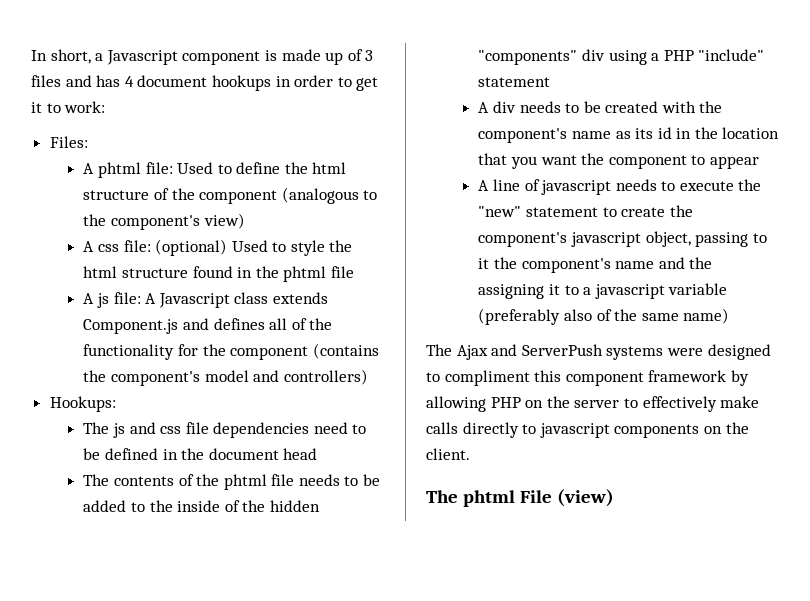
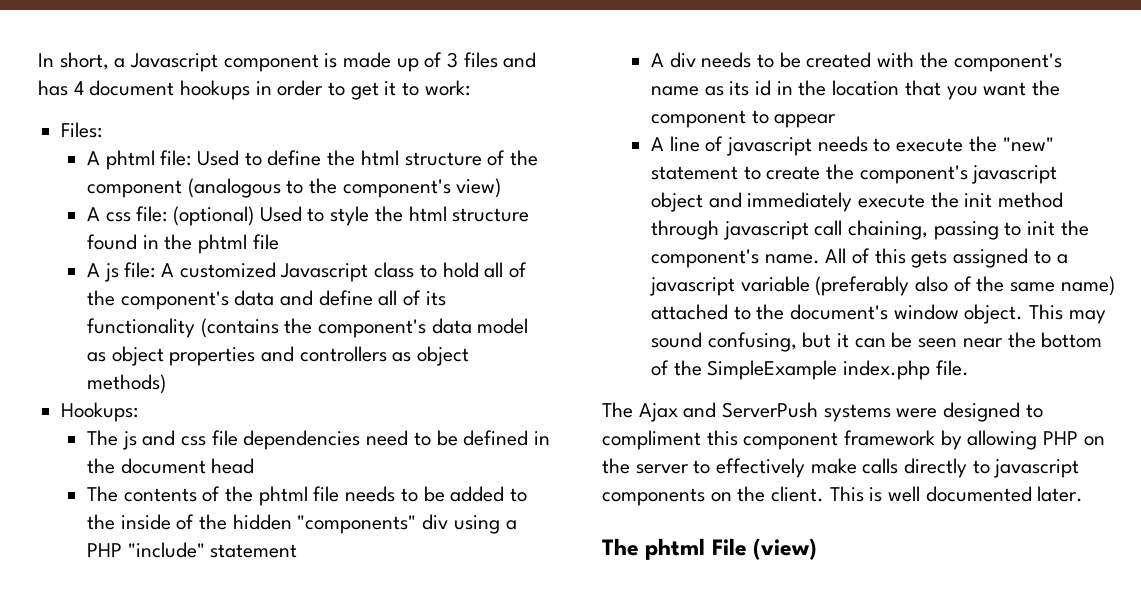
(157, 298) none -> [179,262,276,278] customized
[272,292,328,304] [83,318,333,334] [83,343,379,360] [83,369,368,386] extends Component.js and defines all of the functionality for the component (contains the component's model and controllers) -> [419,262,527,278] [87,290,446,310] [87,318,529,338] [87,346,470,366] [87,374,167,394] to hold all of the component's data and define all of its functionality (contains the component's data model as object properties and controllers as object methods)
[645,231,691,247] object, -> [651,192,1064,212] [651,220,929,240] object and immediately execute the init method through javascript call chaining,
[478,257,713,273] [478,284,560,299] it the component's name and the assigning it -> [1027,220,1089,236] [651,248,1029,268] init the component's name. All of this gets assigned
(730, 316) none -> [651,304,1106,324] [651,332,1103,352] [651,360,969,380] attached to the document's window object. This may sound confusing, but it can be seen near the bottom of the SimpleExample index.php file.
(470, 454) none -> [829,486,1084,502] This is well documented later.

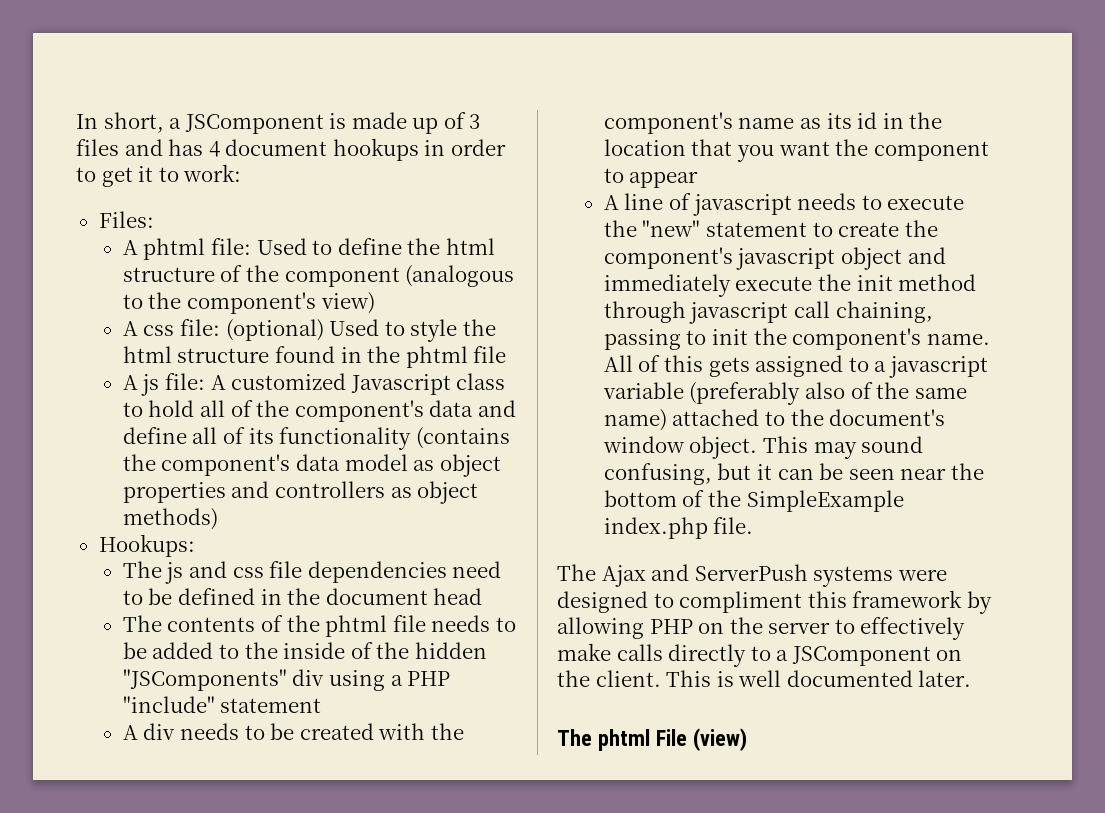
[130,53,319,72] Javascript component -> [184,114,324,134] JSComponent
[297,515,417,534] "components" -> [122,669,287,691] "JSComponents"
[743,432,839,450] component -> (847, 599) none
[993,459,1080,478] [602,488,705,506] javascript components -> [776,646,931,666] a JSComponent

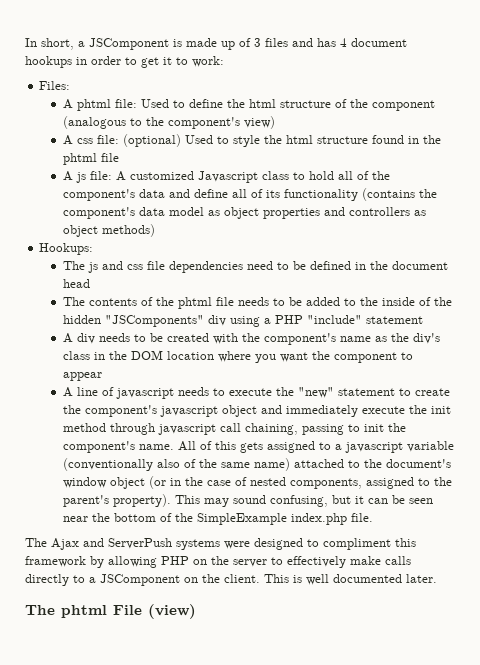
[826,112,943,129] [603,139,733,156] its id in the location that -> [390,333,440,344] [62,350,251,362] the div's class in the DOM location where
[689,382,801,405] (preferably -> [62,458,153,471] (conventionally
[689,436,758,459] object. -> [109,476,452,489] [62,494,171,507] object (or in the case of nested components, assigned to the parent's property).

